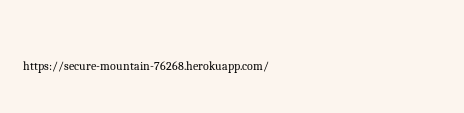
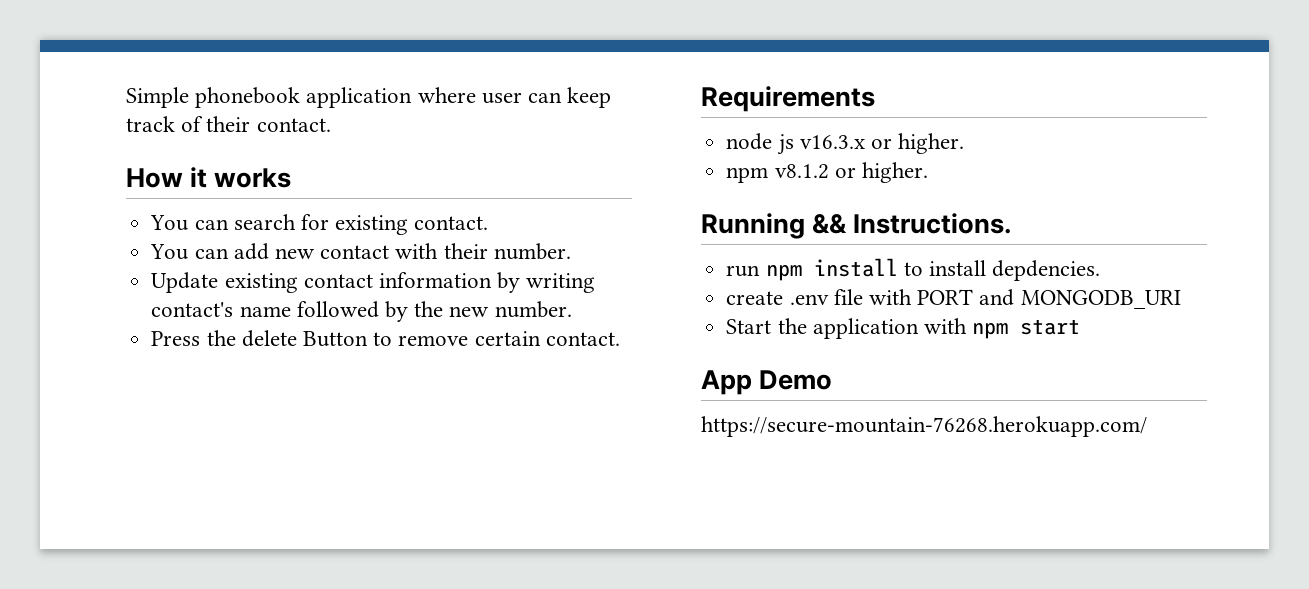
(23, 67) none -> [126,87,612,108] [126,116,331,132] [126,167,292,188] [150,214,489,235] [150,243,571,260] [151,272,596,293] [151,301,572,322] [151,330,620,347] [701,86,875,112] [726,133,965,155] [726,162,928,183] [701,213,1012,239] [726,258,1101,281] [726,289,1181,309] [726,318,1081,339] [701,370,833,395] Simple phonebook application where user can keep track of their contact. // How it works // You can search for existing contact. // You can add new contact with their number. // Update existing contact information by writing contact's name followed by the new number. // Press the delete Button to remove certain contact. // Requirements // node js v16.3.x or higher. // npm v8.1.2 or higher. // Running && Instructions. // run npm install to install depdencies. // create .env file with PORT and MONGODB_URI // Start the application with npm start // App Demo //

